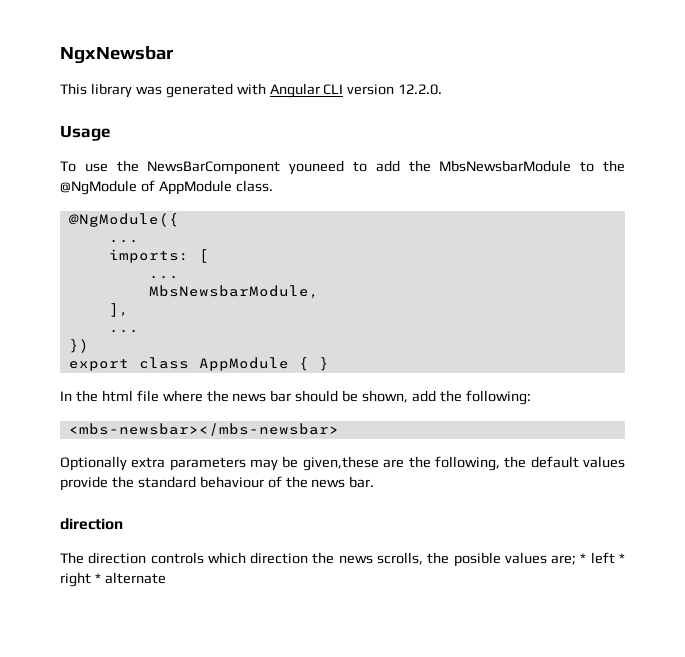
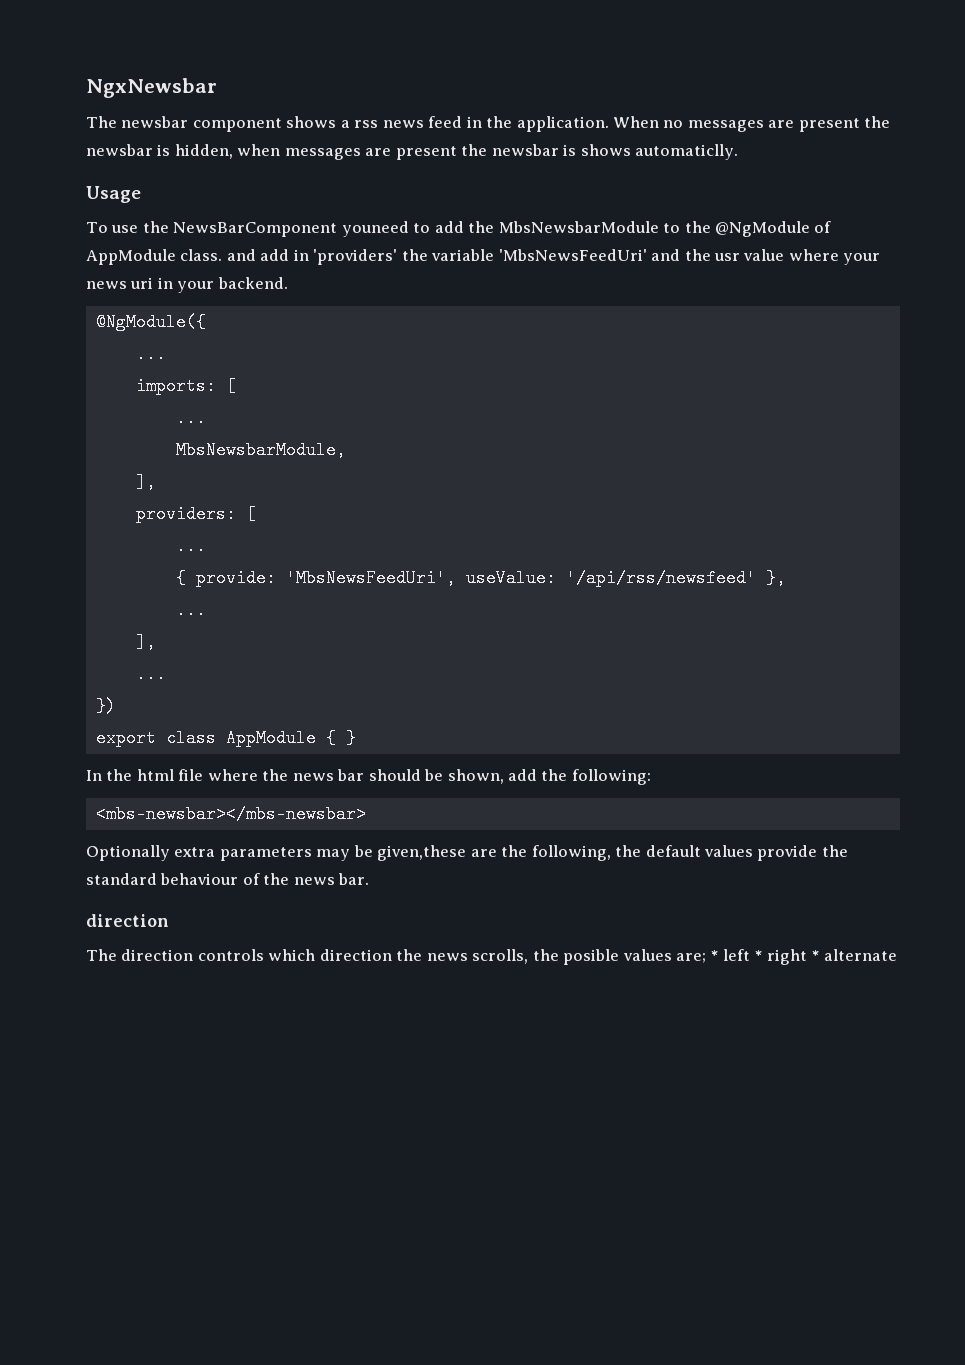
[60,83,443,98] This library was generated with Angular CLI version 12.2.0. -> [86,116,891,132] [86,144,739,160] The newsbar component shows a rss news feed in the application. When no messages are present the newsbar is hidden, when messages are present the newsbar is shows automaticlly.
(273, 186) none -> [226,249,881,265] [86,277,288,293] and add in 'providers' the variable 'MbsNewsFeedUri' and the usr value where your news uri in your backend.
(129, 310) none -> [135,505,256,523] [175,537,206,555] [175,569,786,587] [175,601,206,619] [135,633,156,651] // providers: [ // ... // { provide: 'MbsNewsFeedUri', useValue: '/api/rss/newsfeed' }, // ... // ],

